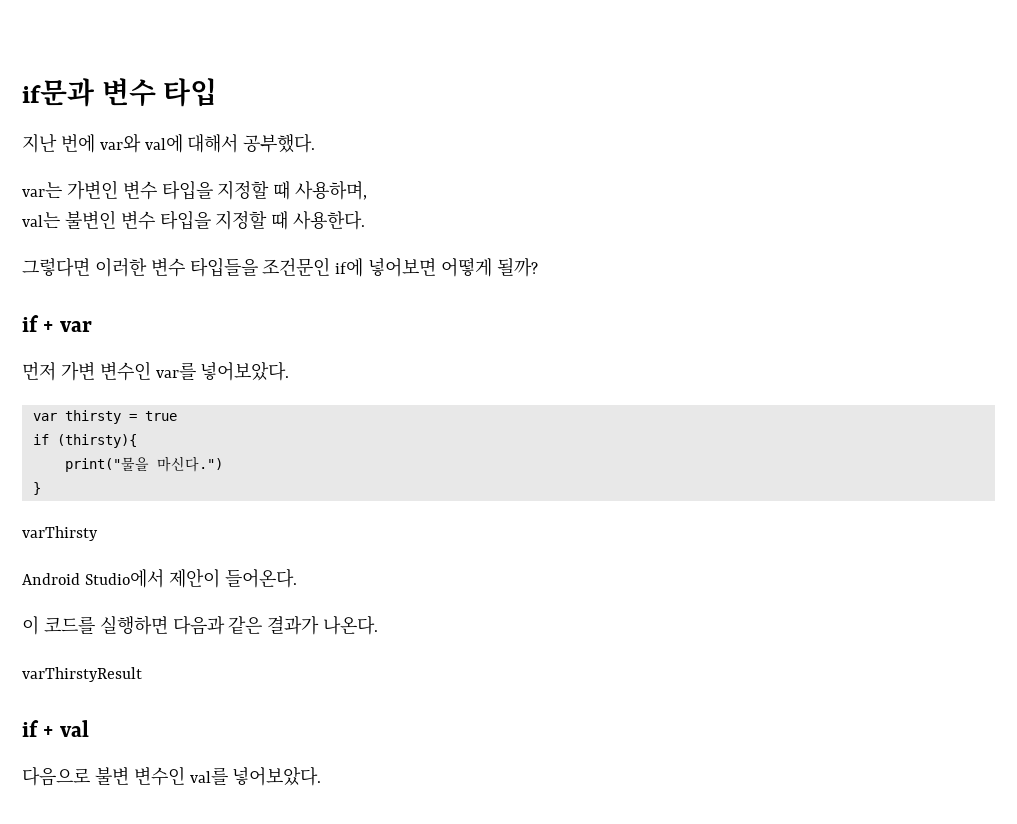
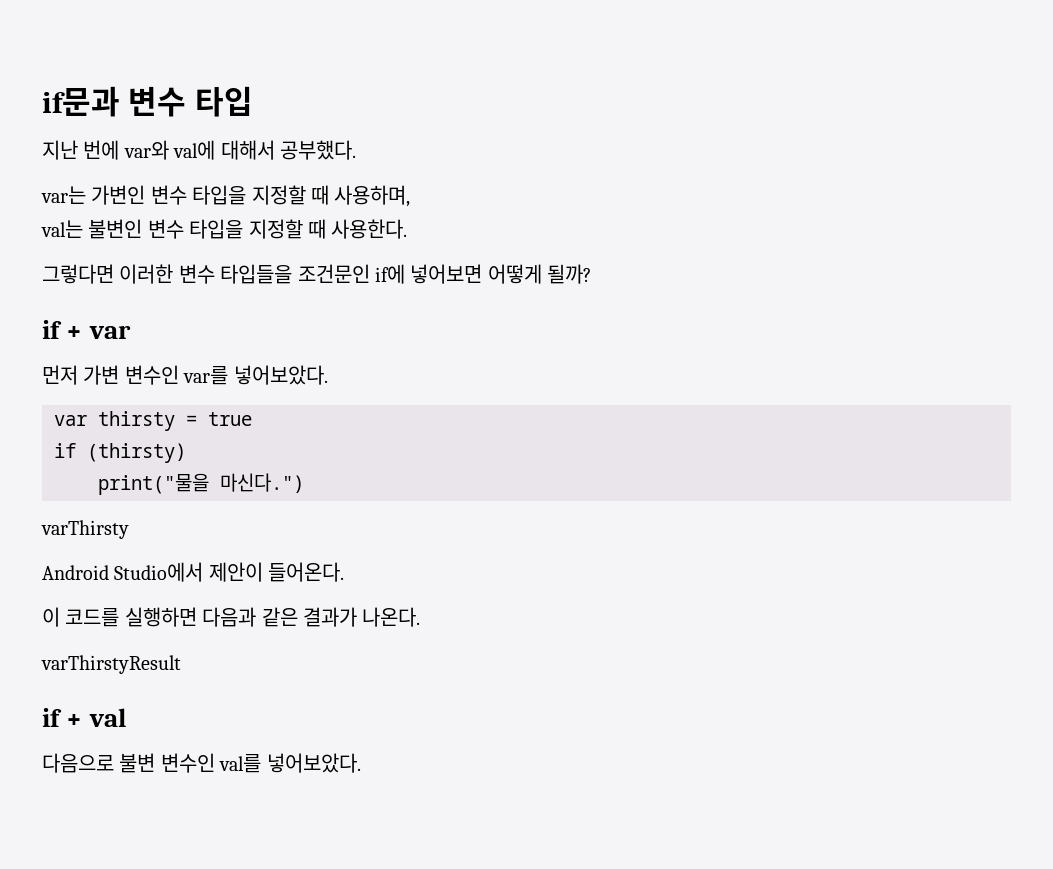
[56,434,137,448] (thirsty){ -> [87,443,186,463] (thirsty)
[32,482,41,495] // } -> (304, 483) none

